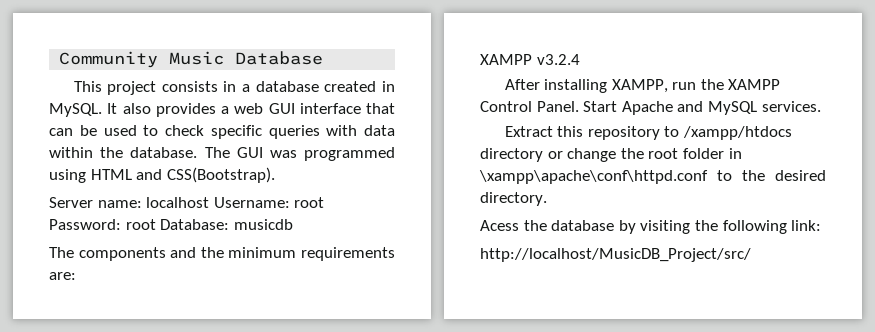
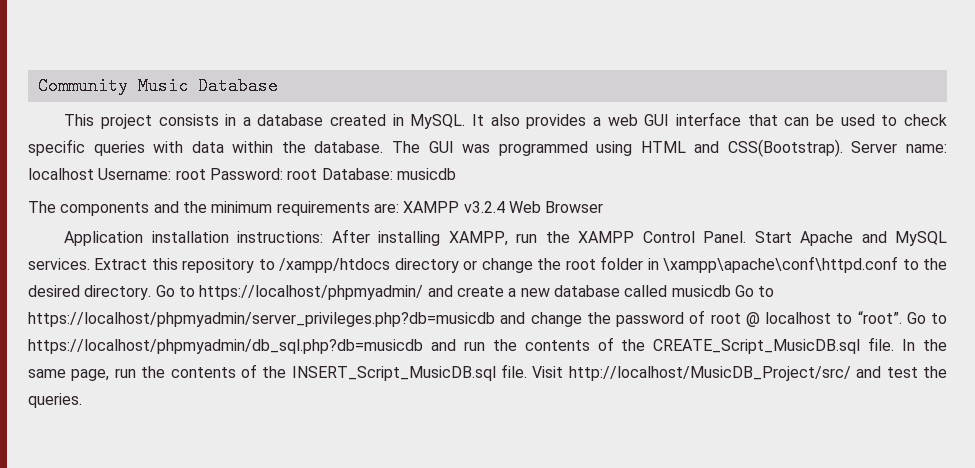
(275, 175) // -> (843, 148) none
(76, 276) // -> (399, 208) none
(580, 59) // -> [508,201,604,213] [64,231,324,246] Web Browser // Application installation instructions:
(821, 106) // -> (90, 264) none
[480,220,822,234] [480,248,751,262] // Acess the database by visiting the following link: // http://localhost/MusicDB_Project/src/ -> [155,285,775,300] [28,310,947,327] [28,337,947,354] [28,364,947,381] [28,393,82,408] Go to https://localhost/phpmyadmin/ and create a new database called musicdb Go to https://localhost/phpmyadmin/server_privileges.php?db=musicdb and change the password of root @ localhost to “root”. Go to https://localhost/phpmyadmin/db_sql.php?db=musicdb and run the contents of the CREATE_Script_MusicDB.sql file. In the same page, run the contents of the INSERT_Script_MusicDB.sql file. Visit http://localhost/MusicDB_Project/src/ and test the queries.

